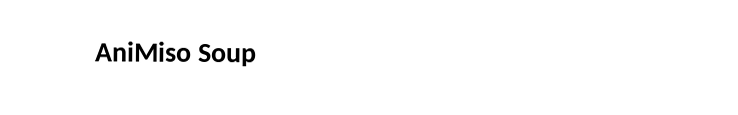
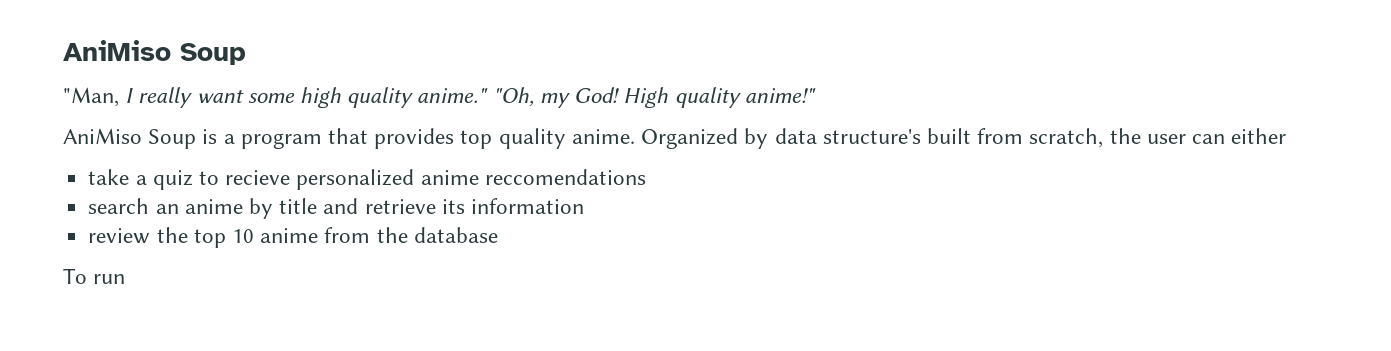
[94,41,258,67] AniMiso Soup -> [63,40,246,65] [63,87,816,108] [63,128,1287,149] [88,169,646,190] [88,198,584,219] [88,227,498,248] [63,268,126,284] AniMiso Soup // "Man, I really want some high quality anime." "Oh, my God! High quality anime!" // AniMiso Soup is a program that provides top quality anime. Organized by data structure's built from scratch, the user can either // take a quiz to recieve personalized anime reccomendations // search an anime by title and retrieve its information // review the top 10 anime from the database // To run

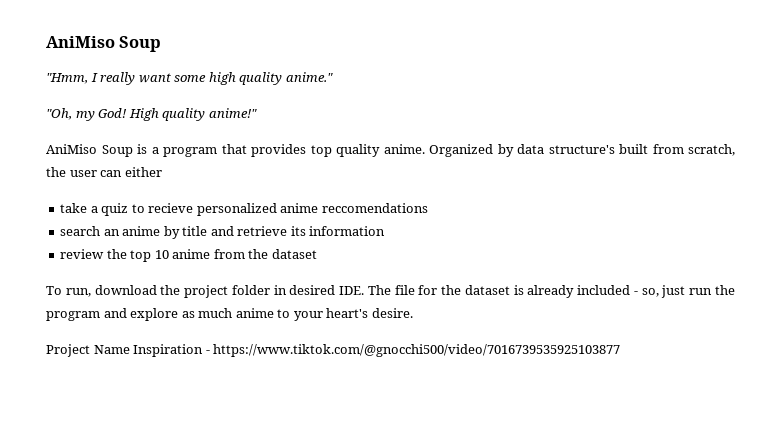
[63,87,119,107] "Man, -> [46,73,88,84] "Hmm,
(489, 95) none -> (333, 77) //
[413,227,498,243] database -> [271,249,317,259] dataset
[93,274,126,284] run -> [65,285,736,298] [46,308,413,321] [46,344,621,357] run, download the project folder in desired IDE. The file for the dataset is already included - so, just run the program and explore as much anime to your heart's desire. // Project Name Inspiration - https://www.tiktok.com/@gnocchi500/video/7016739535925103877

